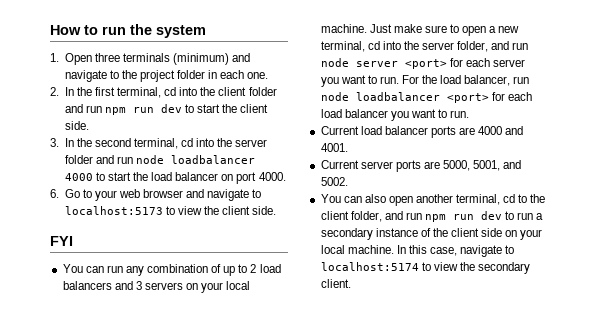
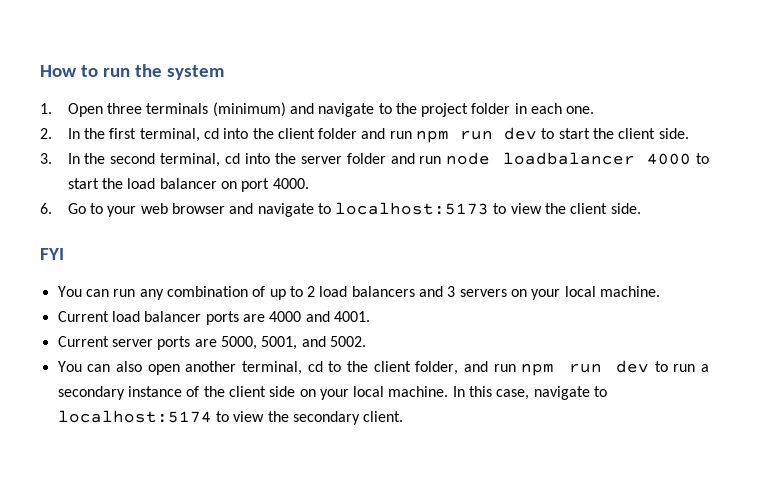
[369,24,520,36] [320,41,529,52] [320,58,525,69] [320,75,530,87] [320,92,532,103] [320,109,470,121] Just make sure to open a new terminal, cd into the server folder, and run node server <port> for each server you want to run. For the load balancer, run node loadbalancer <port> for each load balancer you want to run. -> (661, 291) none

